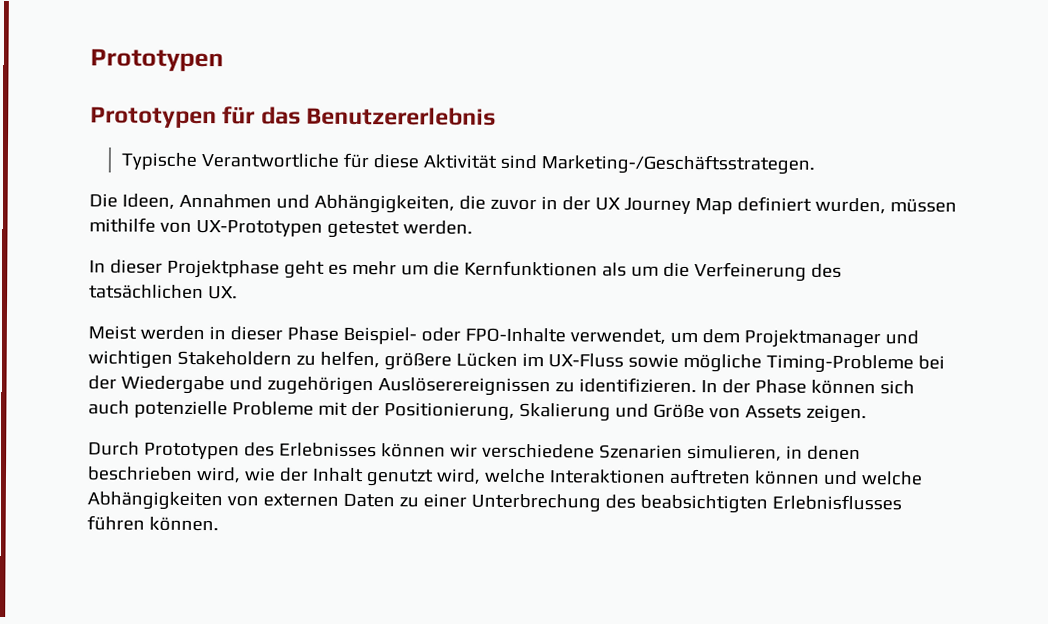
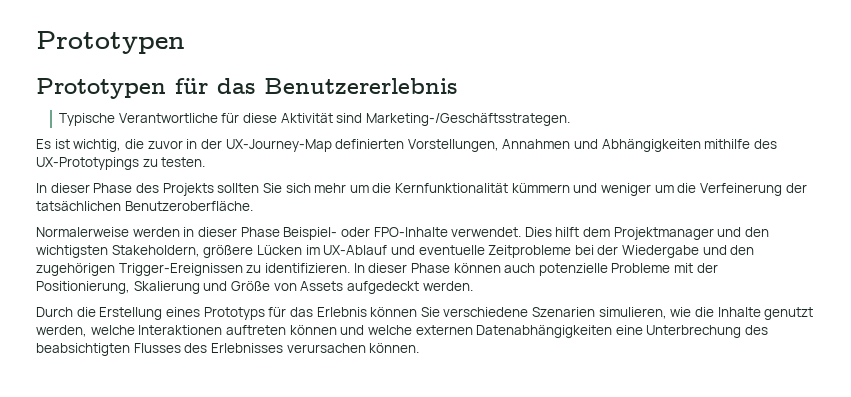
[89,193,957,215] [89,217,473,239] [89,259,842,282] [89,284,238,300] [88,325,137,340] Die Ideen, Annahmen und Abhängigkeiten, die zuvor in der UX Journey Map definiert wurden, müssen mithilfe von UX-Prototypen getestet werden. // In dieser Projektphase geht es mehr um die Kernfunktionen als um die Verfeinerung des tatsächlichen UX. // Meist -> [36,139,778,152] [36,157,206,170] [36,183,807,196] [36,201,253,211] [36,227,129,237] Es ist wichtig, die zuvor in der UX-Journey-Map definierten Vorstellungen, Annahmen und Abhängigkeiten mithilfe des UX-Prototypings zu testen. // In dieser Phase des Projekts sollten Sie sich mehr um die Kernfunktionalität kümmern und weniger um die Verfeinerung der tatsächlichen Benutzeroberfläche. // Normalerweise
[569,328,919,349] [88,350,914,374] verwendet, um dem Projektmanager und wichtigen Stakeholdern zu helfen, größere Lücken im UX-Fluss sowie mögliche Timing-Probleme -> [451,227,770,240] [36,245,572,258] verwendet. Dies hilft dem Projektmanager und den wichtigsten Stakeholdern, größere Lücken im UX-Ablauf und eventuelle Zeitprobleme
[266,376,551,397] zugehörigen Auslöserereignissen -> [730,245,755,255] [36,263,243,276] den zugehörigen Trigger-Ereignissen
[721,379,751,394] der -> [368,263,408,273] dieser
[879,380,915,395] sich -> (501, 268) none
[805,404,867,424] zeigen. -> [346,281,473,294] aufgedeckt werden.
[143,442,861,462] [87,466,481,487] Prototypen des Erlebnisses können wir verschiedene Szenarien simulieren, in denen beschrieben wird, wie der Inhalt genutzt wird, -> [76,307,814,320] [36,325,87,337] die Erstellung eines Prototyps für das Erlebnis können Sie verschiedene Szenarien simulieren, wie die Inhalte genutzt werden,
[87,491,902,514] [87,515,145,531] Abhängigkeiten von externen Daten zu einer Unterbrechung des beabsichtigten Erlebnisflusses führen -> [415,325,769,338] [36,343,366,356] externen Datenabhängigkeiten eine Unterbrechung des beabsichtigten Flusses des Erlebnisses verursachen

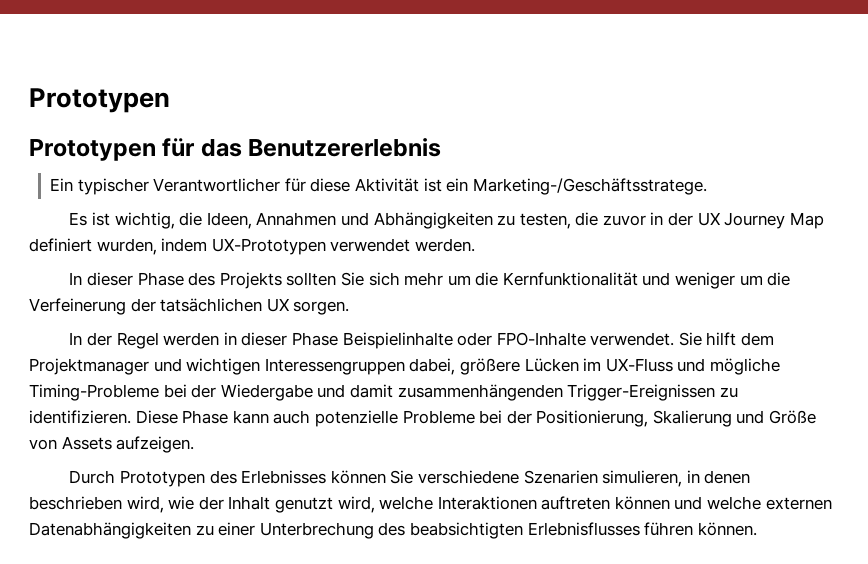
[59,113,570,126] [36,139,778,152] [36,157,206,170] Typische Verantwortliche für diese Aktivität sind Marketing-/Geschäftsstrategen. // Es ist wichtig, die zuvor in der UX-Journey-Map definierten Vorstellungen, Annahmen und Abhängigkeiten mithilfe des UX-Prototypings zu testen. -> [50,178,707,195] [69,212,824,229] [29,238,475,255] Ein typischer Verantwortlicher für diese Aktivität ist ein Marketing-/Geschäftsstratege. // Es ist wichtig, die Ideen, Annahmen und Abhängigkeiten zu testen, die zuvor in der UX Journey Map definiert wurden, indem UX-Prototypen verwendet werden.
[511,183,570,193] kümmern -> (638, 279) none
[124,201,253,211] [36,227,129,237] Benutzeroberfläche. // Normalerweise -> [266,298,350,315] [69,332,159,349] UX sorgen. // In der Regel
[283,227,338,240] Beispiel- -> [342,332,453,349] Beispielinhalte
[524,227,552,237] Dies -> [678,332,702,346] Sie
[745,227,770,237] [36,245,572,258] den wichtigsten Stakeholdern, größere Lücken im UX-Ablauf und eventuelle Zeitprobleme -> [186,358,780,375] [29,384,159,401] wichtigen Interessengruppen dabei, größere Lücken im UX-Fluss und mögliche Timing-Probleme
[730,245,755,255] [36,263,115,276] den zugehörigen -> [349,384,563,401] damit zusammenhängenden
[353,263,501,273] In dieser Phase können -> [135,410,269,424] Diese Phase kann
[674,263,694,273] mit -> [479,410,503,424] bei
[346,281,473,294] aufgedeckt werden. -> [116,436,195,453] aufzeigen.
[76,307,367,320] die Erstellung eines Prototyps für das Erlebnis -> [119,470,327,487] Prototypen des Erlebnisses
[670,307,814,320] [36,325,87,337] wie die Inhalte genutzt werden, -> [686,470,751,484] [29,496,375,513] in denen beschrieben wird, wie der Inhalt genutzt wird,
[615,325,643,335] eine -> [195,522,256,536] zu einer
[133,343,366,353] Flusses des Erlebnisses verursachen -> [527,522,694,536] Erlebnisflusses führen

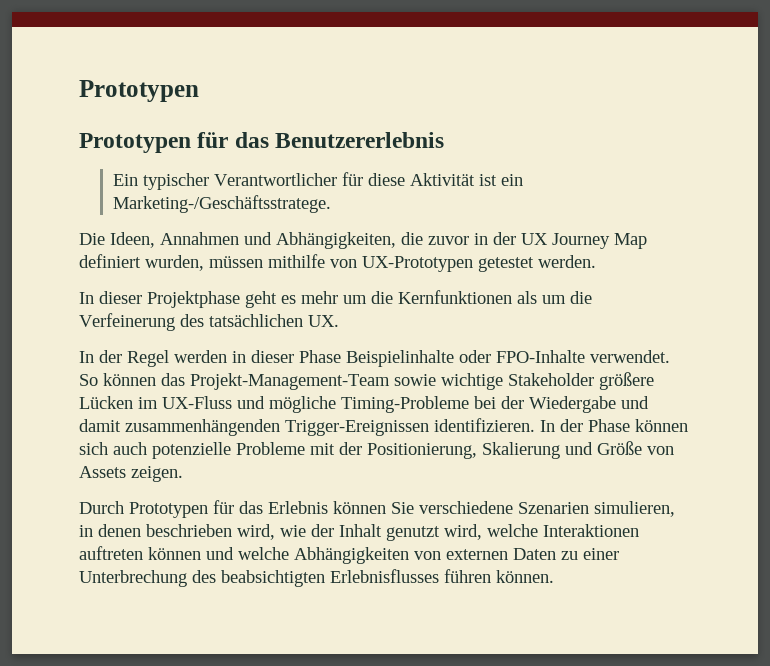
[69,212,571,229] Es ist wichtig, die Ideen, Annahmen und Abhängigkeiten zu testen, -> [79,232,396,249] Die Ideen, Annahmen und Abhängigkeiten,
[161,238,475,255] [69,272,791,289] [29,298,350,315] indem UX-Prototypen verwendet werden. // In dieser Phase des Projekts sollten Sie sich mehr um die Kernfunktionalität und weniger um die Verfeinerung der tatsächlichen UX sorgen. -> [209,254,596,272] [79,290,592,308] [79,313,339,331] müssen mithilfe von UX-Prototypen getestet werden. // In dieser Projektphase geht es mehr um die Kernfunktionen als um die Verfeinerung des tatsächlichen UX.
[678,332,775,346] [29,358,456,375] Sie hilft dem Projektmanager und wichtigen Interessengruppen dabei, -> [79,373,594,390] So können das Projekt-Management-Team sowie wichtige Stakeholder
[719,388,738,398] [29,410,269,424] zu identifizieren. Diese Phase kann -> [434,418,688,432] [79,442,108,455] identifizieren. In der Phase können sich
[479,410,503,424] bei -> [310,443,335,455] mit
[116,436,195,453] aufzeigen. -> [131,466,183,482] zeigen.
[209,470,327,484] des Erlebnisses -> [213,500,328,514] für das Erlebnis
[765,497,832,510] [29,522,191,539] externen Datenabhängigkeiten -> [294,547,556,564] Abhängigkeiten von externen Daten

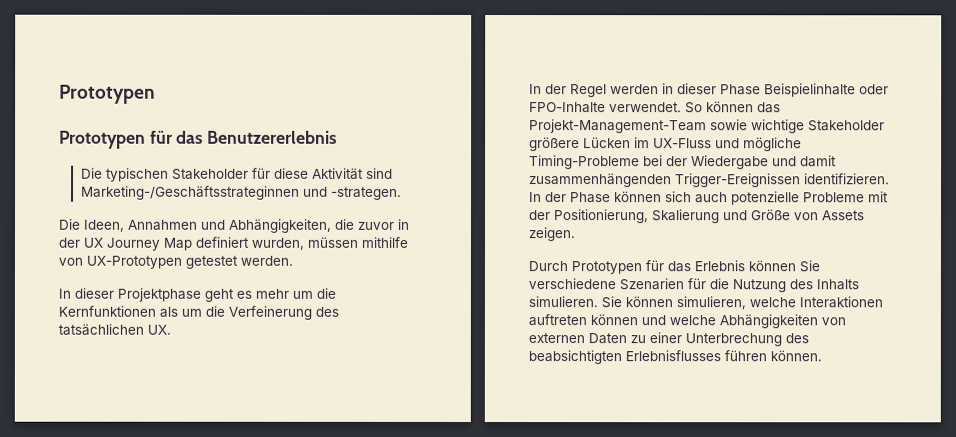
[112,172,523,190] [112,195,331,213] Ein typischer Verantwortlicher für diese Aktivität ist ein Marketing-/Geschäftsstratege. -> [80,167,393,182] [80,185,402,200] Die typischen Stakeholder für diese Aktivität sind Marketing-/Geschäftsstrateginnen und -strategen.
[594,501,675,517] [79,524,482,541] simulieren, in denen beschrieben wird, wie der Inhalt genutzt wird, -> [687,278,859,293] [528,296,746,310] für die Nutzung des Inhalts simulieren. Sie können simulieren,

